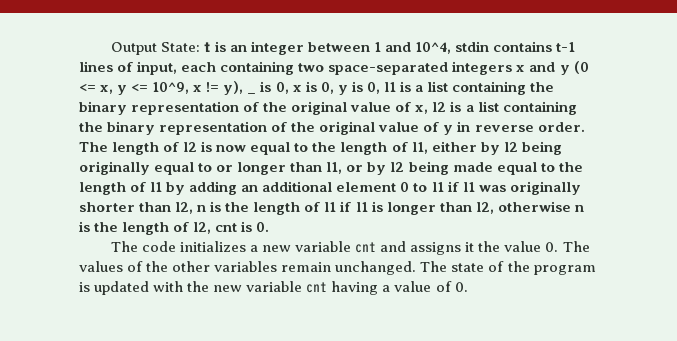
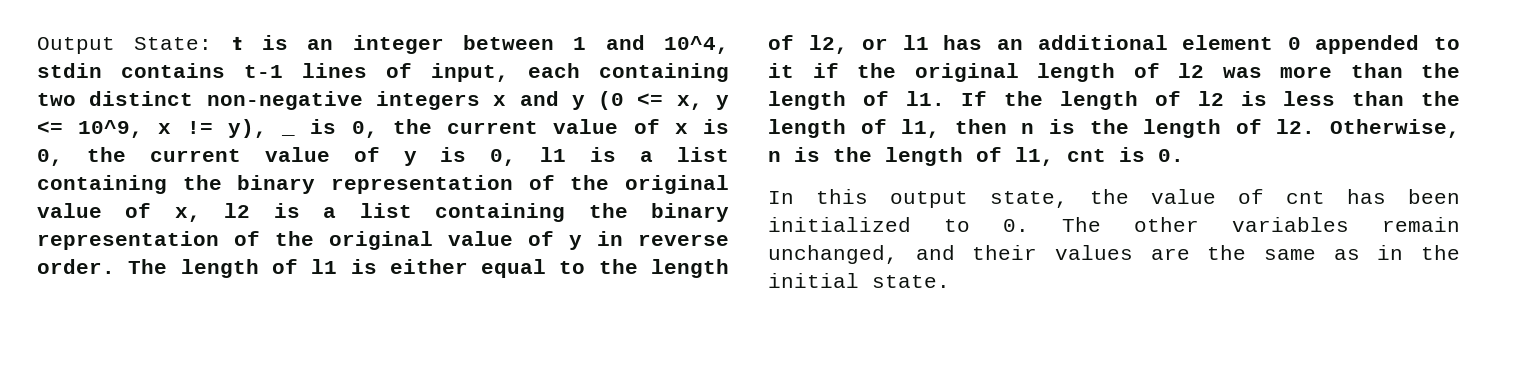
[328,62,449,75] space-separated -> [89,91,363,110] distinct non-negative
[292,81,334,94] x is 0, -> [392,119,730,134] [37,147,380,166] the current value of x is 0, the current value of
[183,141,562,155] [79,161,583,175] [79,181,581,195] [79,201,584,215] [79,221,212,235] l2 is now equal to the length of l1, either by l2 being originally equal to or longer than l1, or by l2 being made equal to the length of l1 by adding an additional element 0 to l1 if l1 was originally shorter than l2, n is the length of l1 if l1 is longer than l2, otherwise n is the length of l2, -> [311,259,729,278] [768,35,1460,54] [768,63,1460,82] [768,91,1460,110] [768,119,1460,138] [768,147,1054,166] l1 is either equal to the length of l2, or l1 has an additional element 0 appended to it if the original length of l2 was more than the length of l1. If the length of l2 is less than the length of l1, then n is the length of l2. Otherwise, n is the length of l1,
[110,241,590,255] [79,261,596,275] [79,281,468,295] The code initializes a new variable cnt and assigns it the value 0. The values of the other variables remain unchanged. The state of the program is updated with the new variable cnt having a value of 0. -> [768,189,1460,208] [768,217,1460,232] [768,245,1460,264] [768,273,950,288] In this output state, the value of cnt has been initialized to 0. The other variables remain unchanged, and their values are the same as in the initial state.

